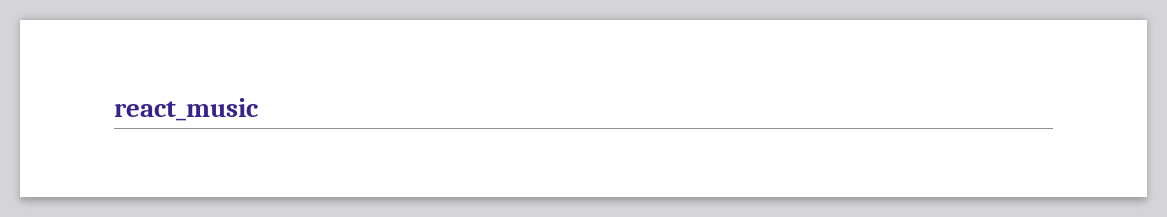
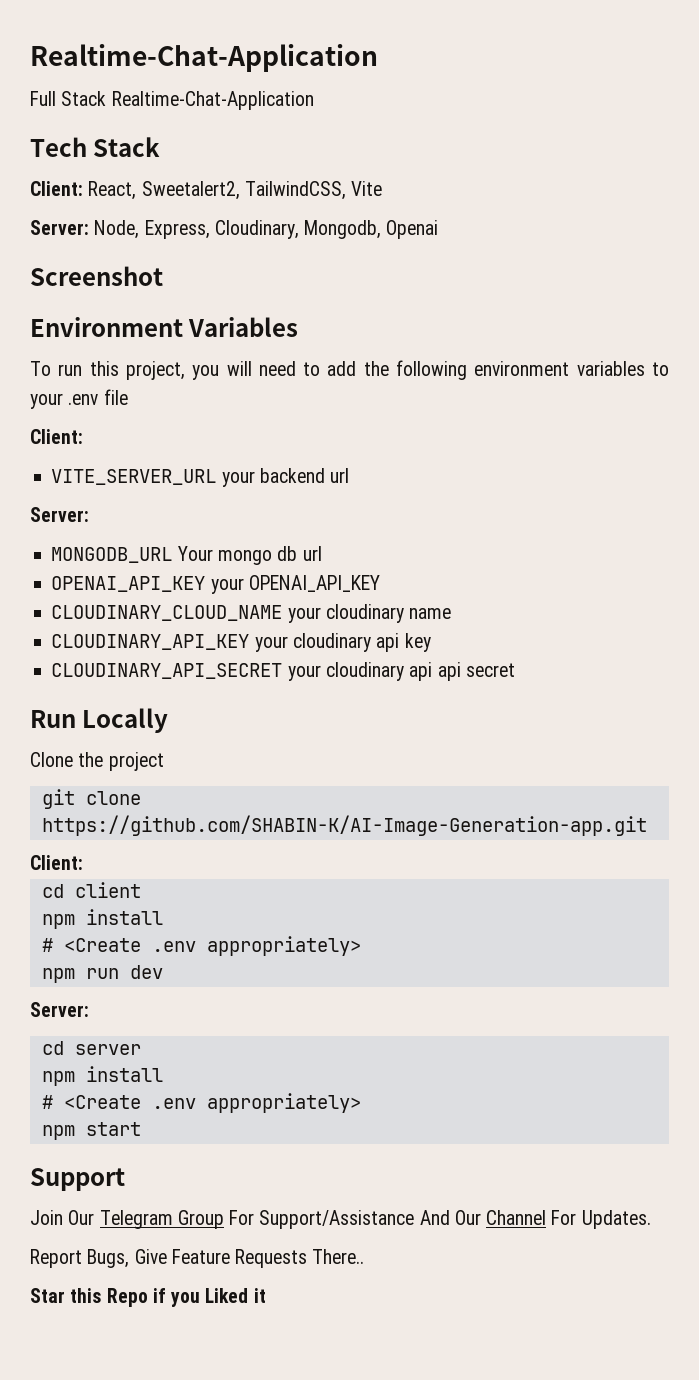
[114,98,259,121] react_music -> [30,44,378,72] [30,91,314,110] [30,137,161,157] [30,181,383,200] [30,220,439,239] [30,266,163,286] [30,317,299,337] [30,360,669,380] [30,389,128,409] [30,429,83,444] [51,468,350,487] [30,507,89,522] [51,546,322,565] [51,575,380,594] [51,604,452,623] [51,633,431,652] [51,662,515,681] [30,708,169,733] [30,752,164,771] [41,789,141,809] [41,815,647,836] [30,855,83,870] [41,882,141,898] [41,909,163,929] [41,936,361,956] [41,965,163,983] [30,1002,89,1017] [41,1041,141,1055] [41,1066,163,1086] [41,1093,361,1113] [41,1122,141,1140] [30,1168,125,1191] [30,1210,651,1229] [30,1249,365,1268] [30,1288,266,1307] Realtime-Chat-Application // Full Stack Realtime-Chat-Application // Tech Stack // Client: React, Sweetalert2, TailwindCSS, Vite // Server: Node, Express, Cloudinary, Mongodb, Openai // Screenshot // Environment Variables // To run this project, you will need to add the following environment variables to your .env file // Client: // VITE_SERVER_URL your backend url // Server: // MONGODB_URL Your mongo db url // OPENAI_API_KEY your OPENAI_API_KEY // CLOUDINARY_CLOUD_NAME your cloudinary name // CLOUDINARY_API_KEY your cloudinary api key // CLOUDINARY_API_SECRET your cloudinary api api secret // Run Locally // Clone the project // git clone https://github.com/SHABIN-K/AI-Image-Generation-app.git // Client: // cd client // npm install // # <Create .env appropriately> // npm run dev // Server: // cd server // npm install // # <Create .env appropriately> // npm start // Support // Join Our Telegram Group For Support/Assistance And Our Channel For Updates. // Report Bugs, Give Feature Requests There.. // Star this Repo if you Liked it

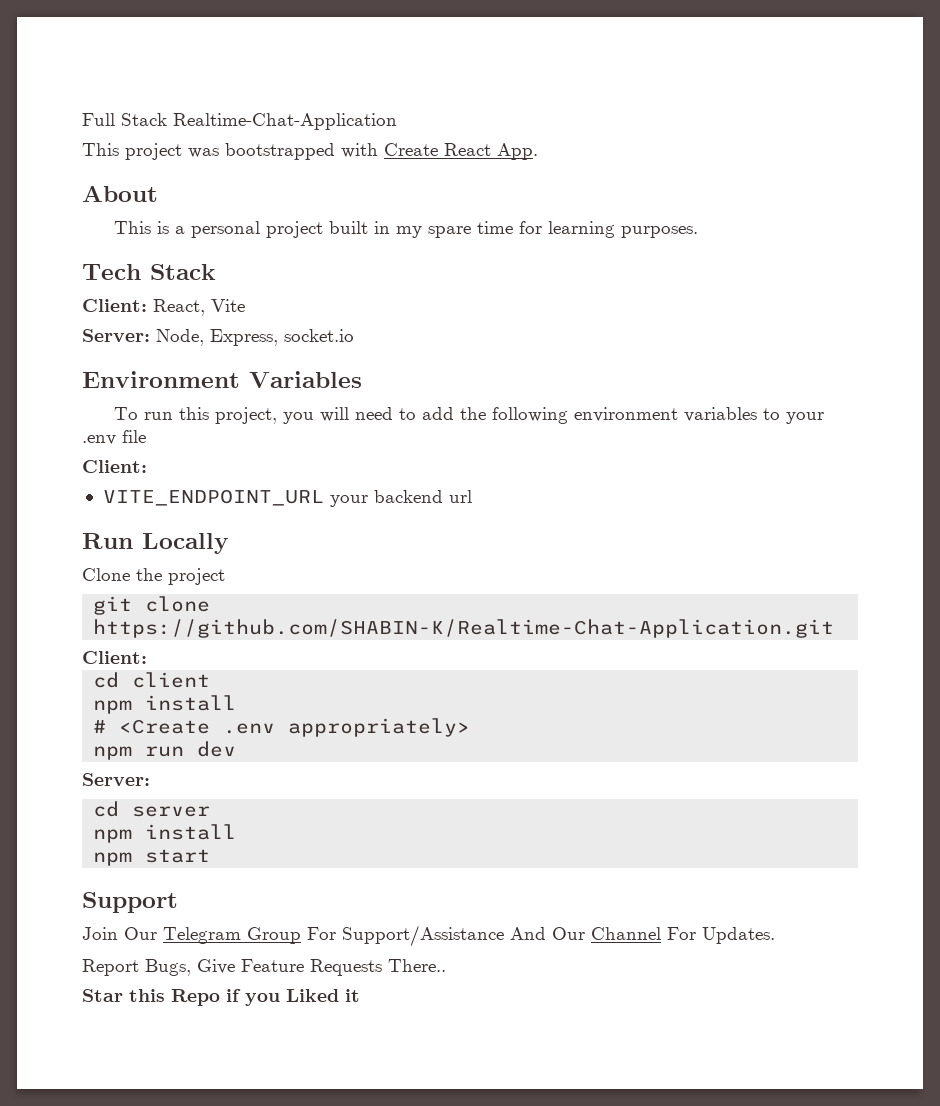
[30,44,378,72] Realtime-Chat-Application // -> (82, 119) none
(314, 100) none -> [82,143,538,160] [82,185,158,202] [113,221,698,238] // This project was bootstrapped with Create React App. // About // This is a personal project built in my spare time for learning purposes.
[141,181,346,200] Sweetalert2, TailwindCSS, -> (205, 307) none
[214,220,439,239] [30,266,163,286] Cloudinary, Mongodb, Openai // Screenshot -> [284,329,354,342] socket.io
[51,469,217,485] VITE_SERVER_URL -> [102,489,324,506] VITE_ENDPOINT_URL
[30,507,89,522] [51,546,322,565] [51,575,380,594] [51,604,452,623] [51,633,431,652] [51,662,515,681] // Server: // MONGODB_URL Your mongo db url // OPENAI_API_KEY your OPENAI_API_KEY // CLOUDINARY_CLOUD_NAME your cloudinary name // CLOUDINARY_API_KEY your cloudinary api key // CLOUDINARY_API_SECRET your cloudinary api api secret -> (472, 496) none
[41,815,647,836] https://github.com/SHABIN-K/AI-Image-Generation-app.git -> [93,619,835,638] https://github.com/SHABIN-K/Realtime-Chat-Application.git
[41,1093,361,1113] // # <Create .env appropriately> -> (237, 832) none

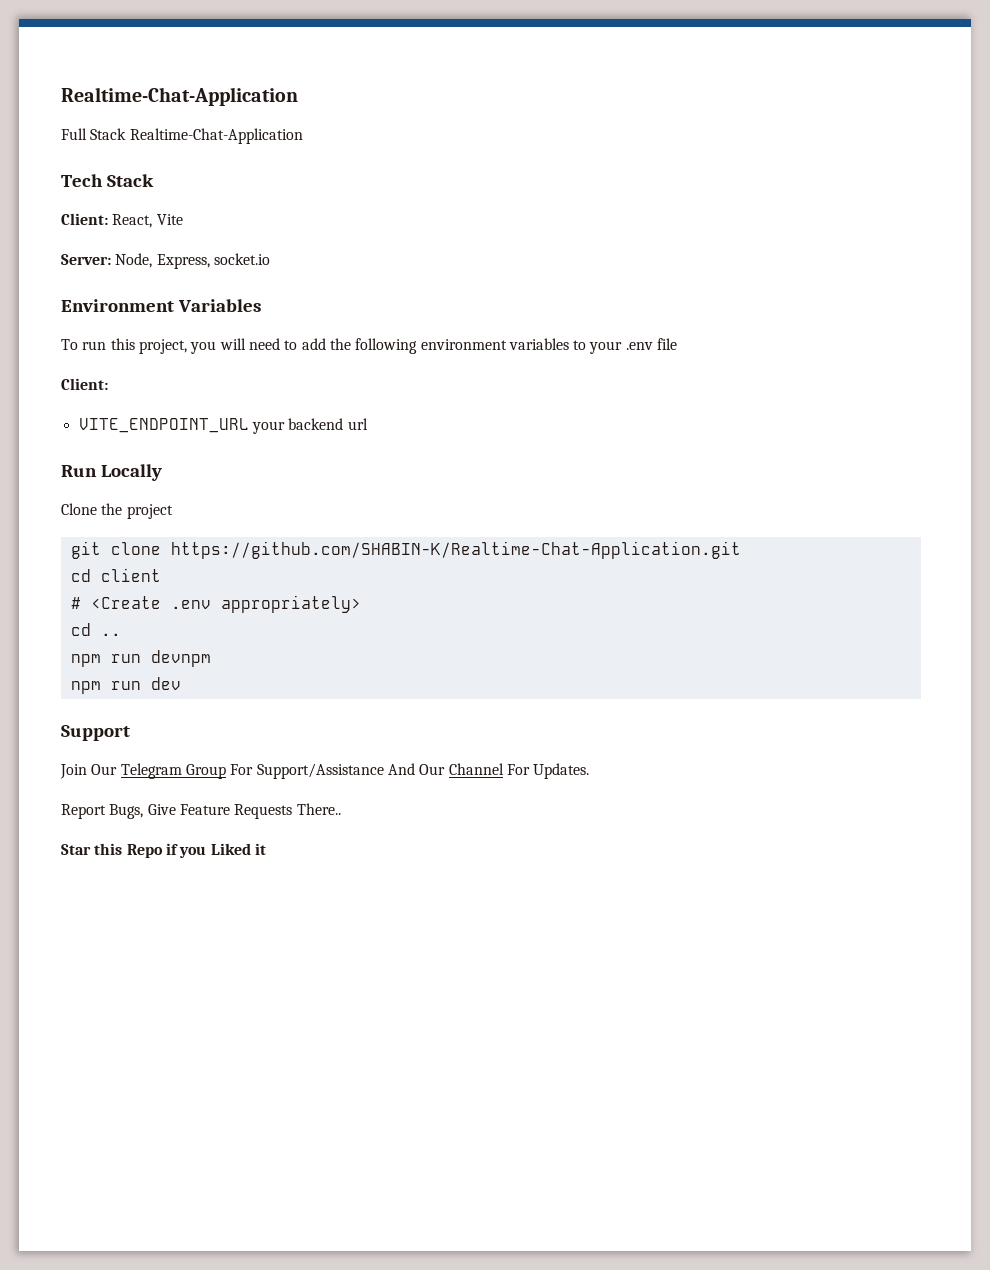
(82, 119) none -> [61,87,298,106] Realtime-Chat-Application //
[82,143,538,160] [82,185,158,202] [113,221,698,238] // This project was bootstrapped with Create React App. // About // This is a personal project built in my spare time for learning purposes. -> (303, 136) none
[82,651,147,664] // Client: -> (741, 550) none
[93,695,237,714] // npm install -> (161, 575) none
[93,741,237,760] [82,773,150,786] [93,801,211,817] [93,824,237,843] [93,849,211,866] npm run dev // Server: // cd server // npm install // npm start -> [70,623,121,636] [70,650,211,667] [70,677,181,694] cd .. // npm run devnpm // npm run dev

